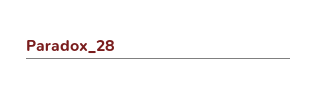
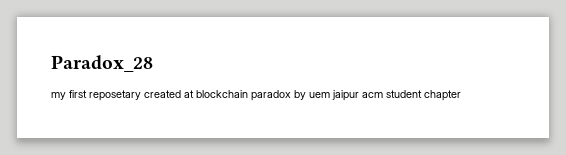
(115, 47) none -> [51,90,461,101] // my first reposetary created at blockchain paradox by uem jaipur acm student chapter

